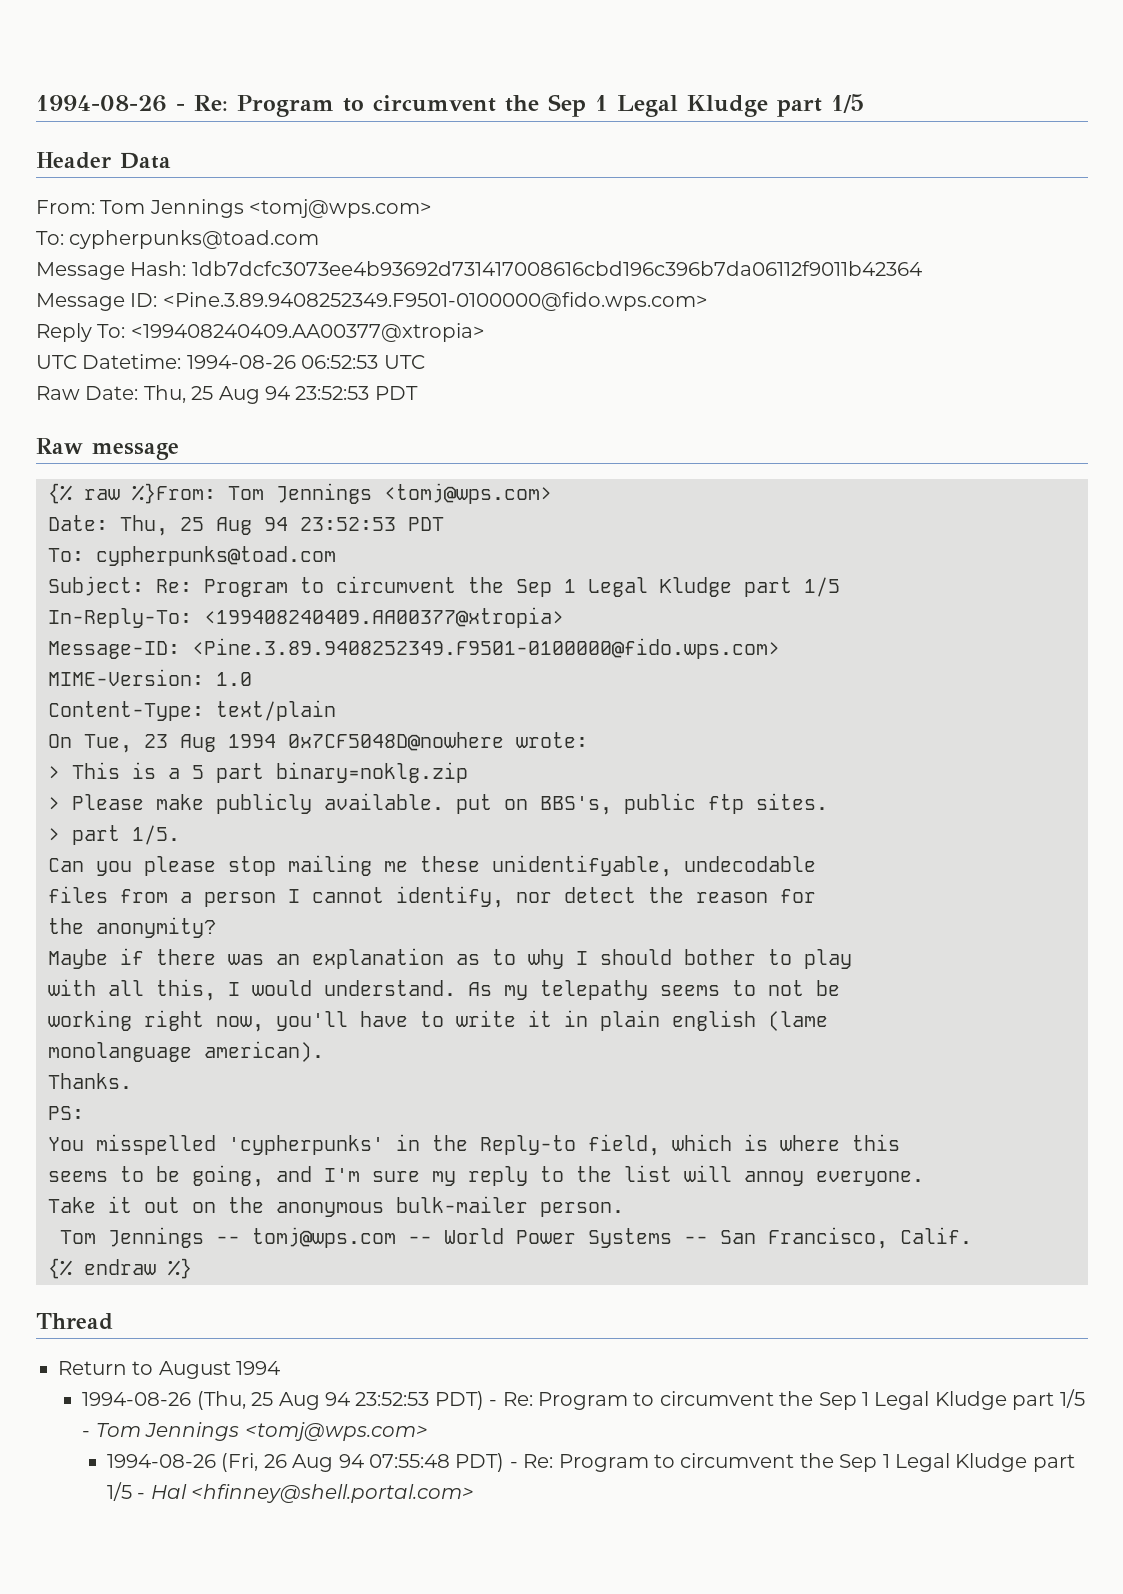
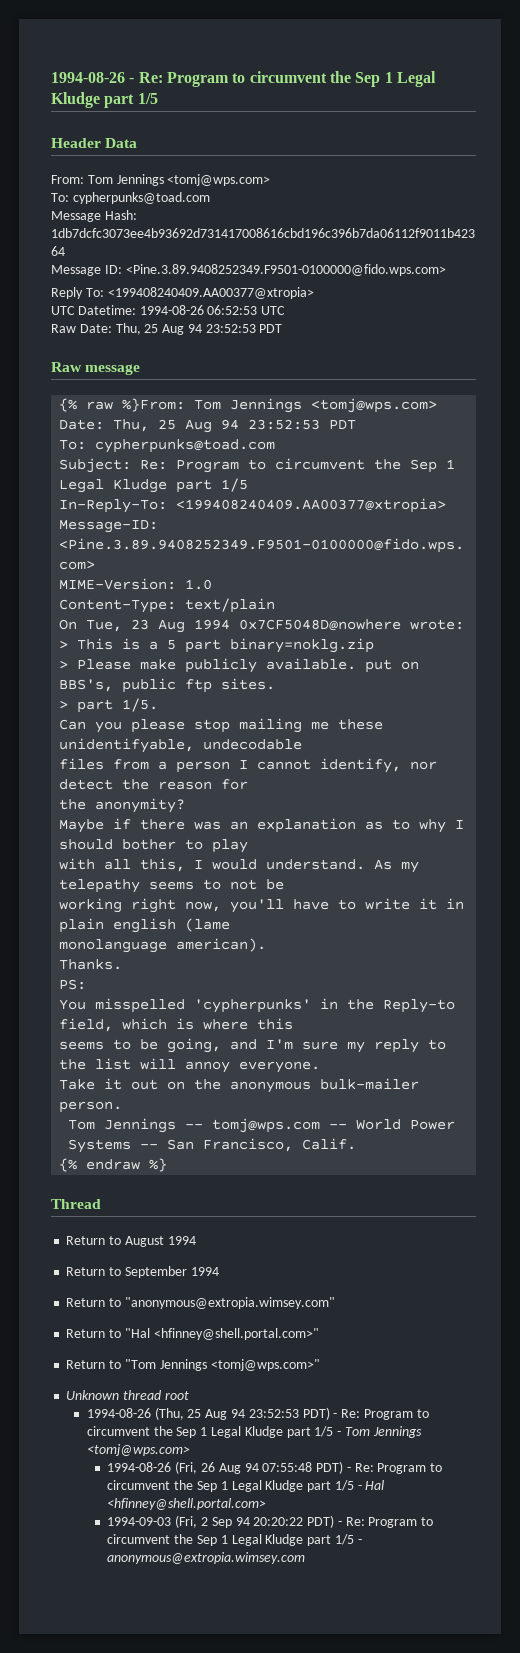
(281, 1368) none -> [66,1266,219,1278] [66,1297,335,1309] [66,1328,319,1340] [66,1359,320,1371] [66,1390,189,1400] // Return to September 1994 // Return to "anonymous@extropia.wimsey.com" // Return to "Hal <hfinney@shell.portal.com>" // Return to "Tom Jennings <tomj@wps.com>" // Unknown thread root
(475, 1493) none -> [107,1515,434,1528] [107,1534,362,1546] [107,1552,306,1564] // 1994-09-03 (Fri, 2 Sep 94 20:20:22 PDT) - Re: Program to circumvent the Sep 1 Legal Kludge part 1/5 - anonymous@extropia.wimsey.com

